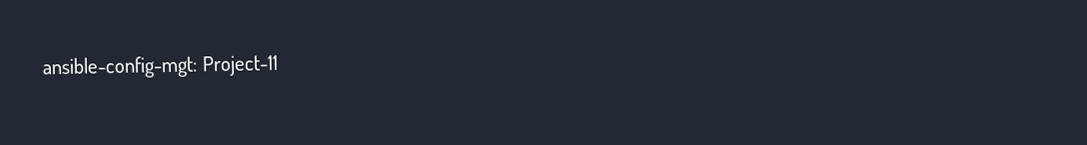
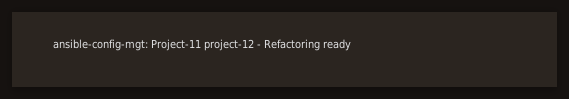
(279, 66) none -> [204,39,351,51] project-12 - Refactoring ready

